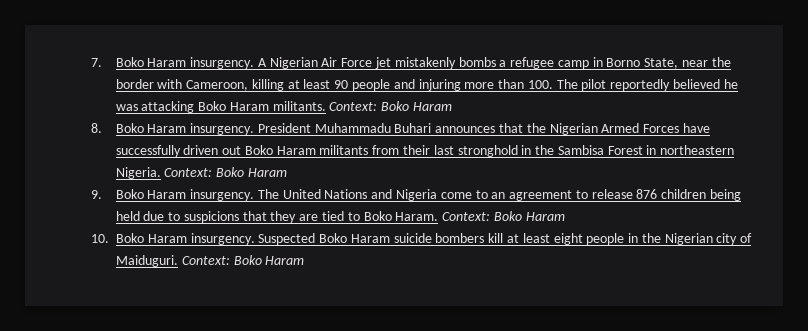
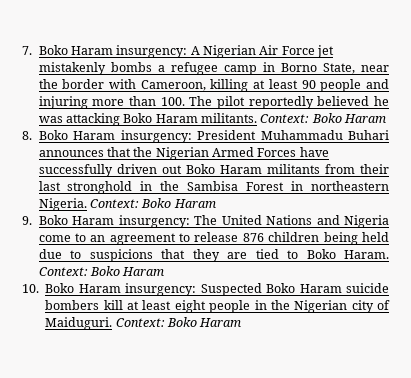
[190,57,255,69] insurgency. -> [116,45,188,58] insurgency:
[190,123,255,135] insurgency. -> [120,130,192,143] insurgency:
[190,189,255,201] insurgency. -> [118,215,190,228] insurgency:
[190,233,255,245] insurgency. -> [125,283,197,296] insurgency:

